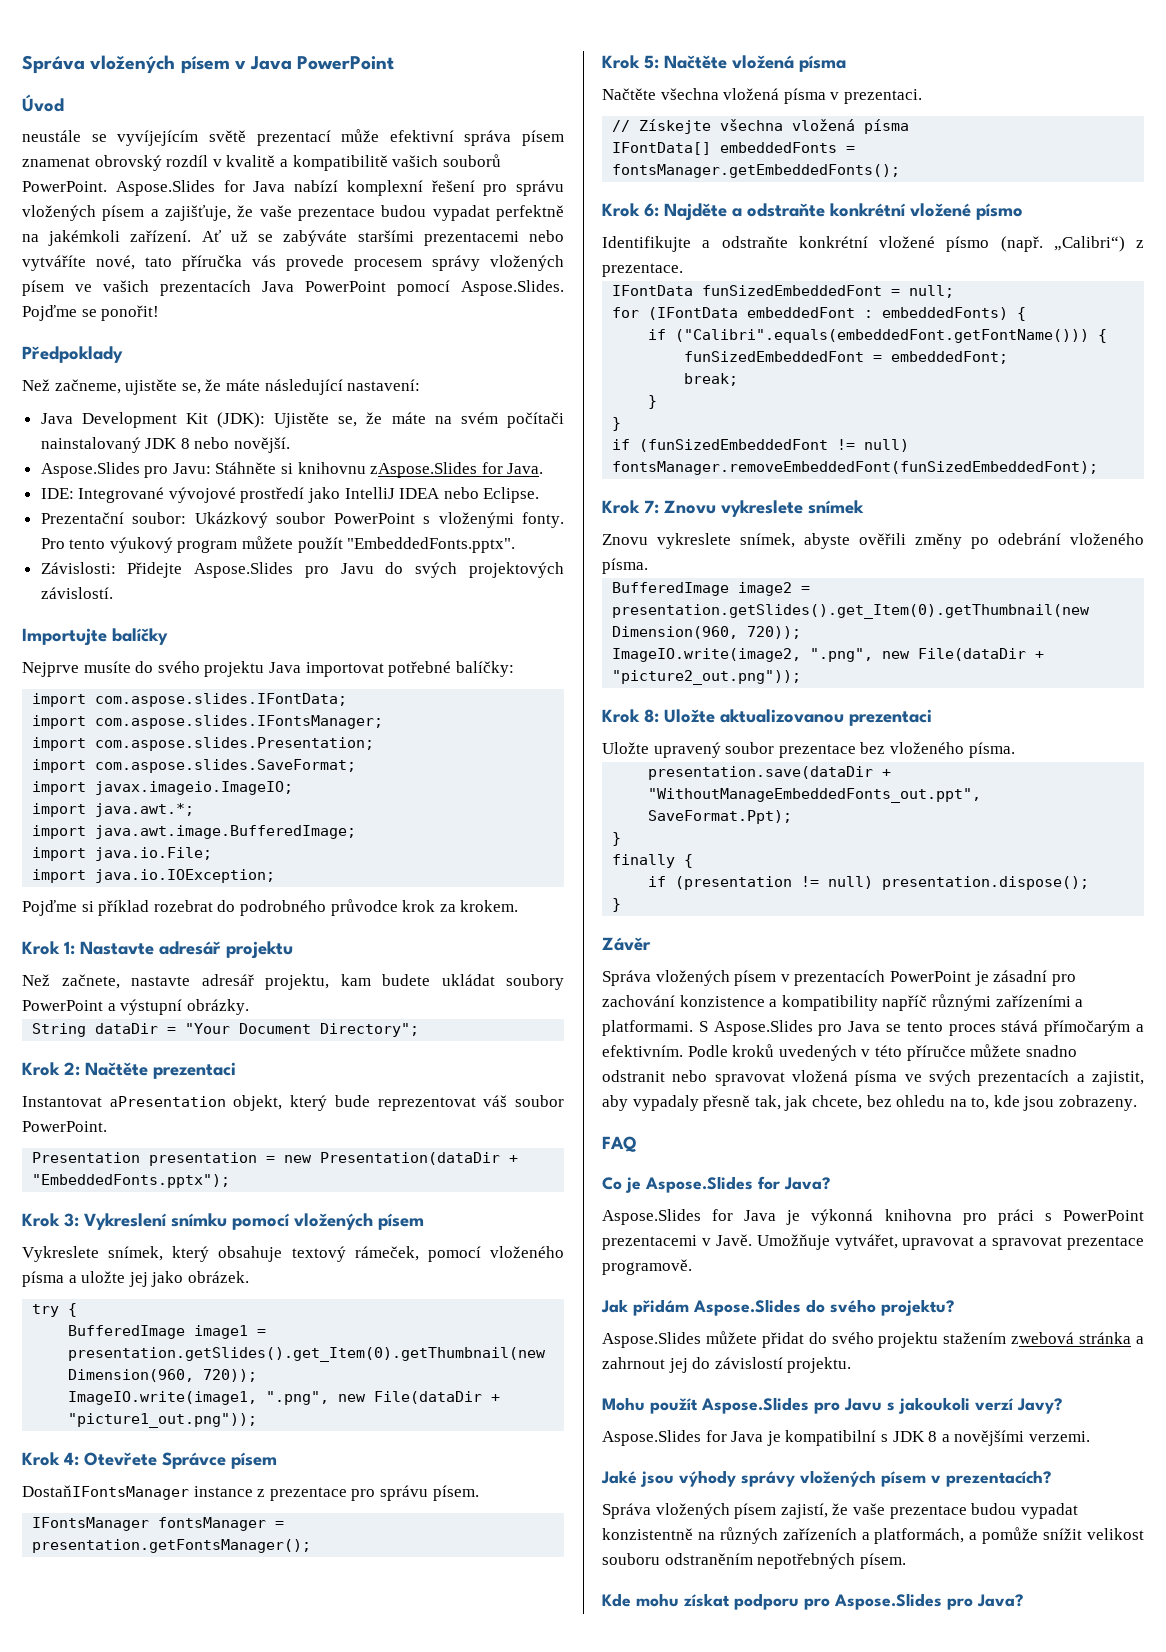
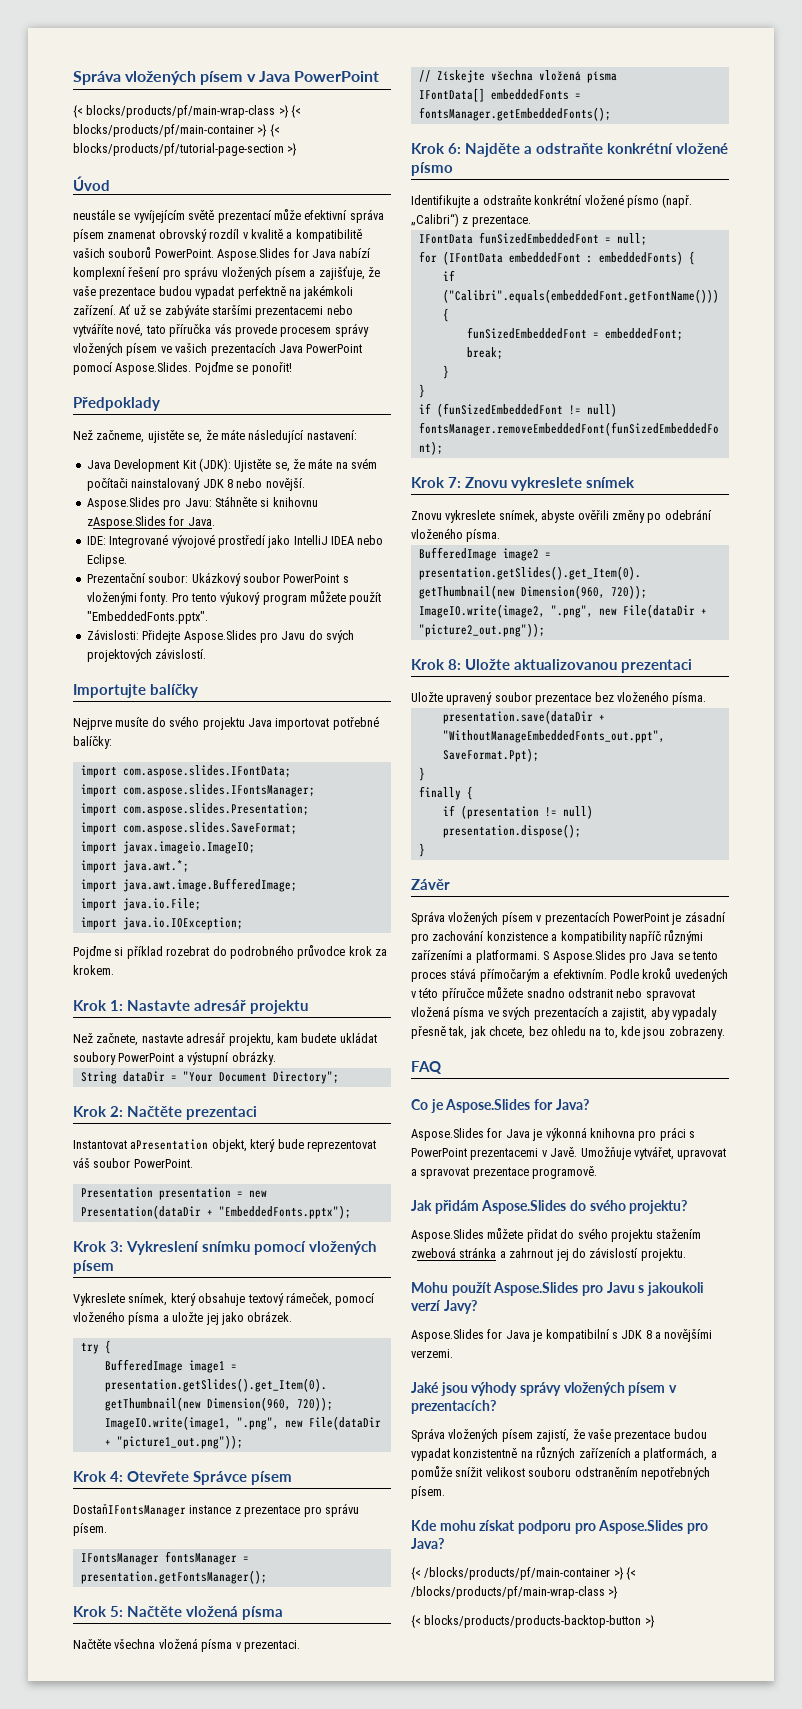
(395, 63) none -> [73,105,302,118] [73,124,280,137] [73,143,298,156] // {< blocks/products/pf/main-wrap-class >} {< blocks/products/pf/main-container >} {< blocks/products/pf/tutorial-page-section >}
(1023, 1600) none -> [411,1567,637,1580] [411,1586,619,1599] [411,1615,655,1628] // {< /blocks/products/pf/main-container >} {< /blocks/products/pf/main-wrap-class >} // {< blocks/products/products-backtop-button >}

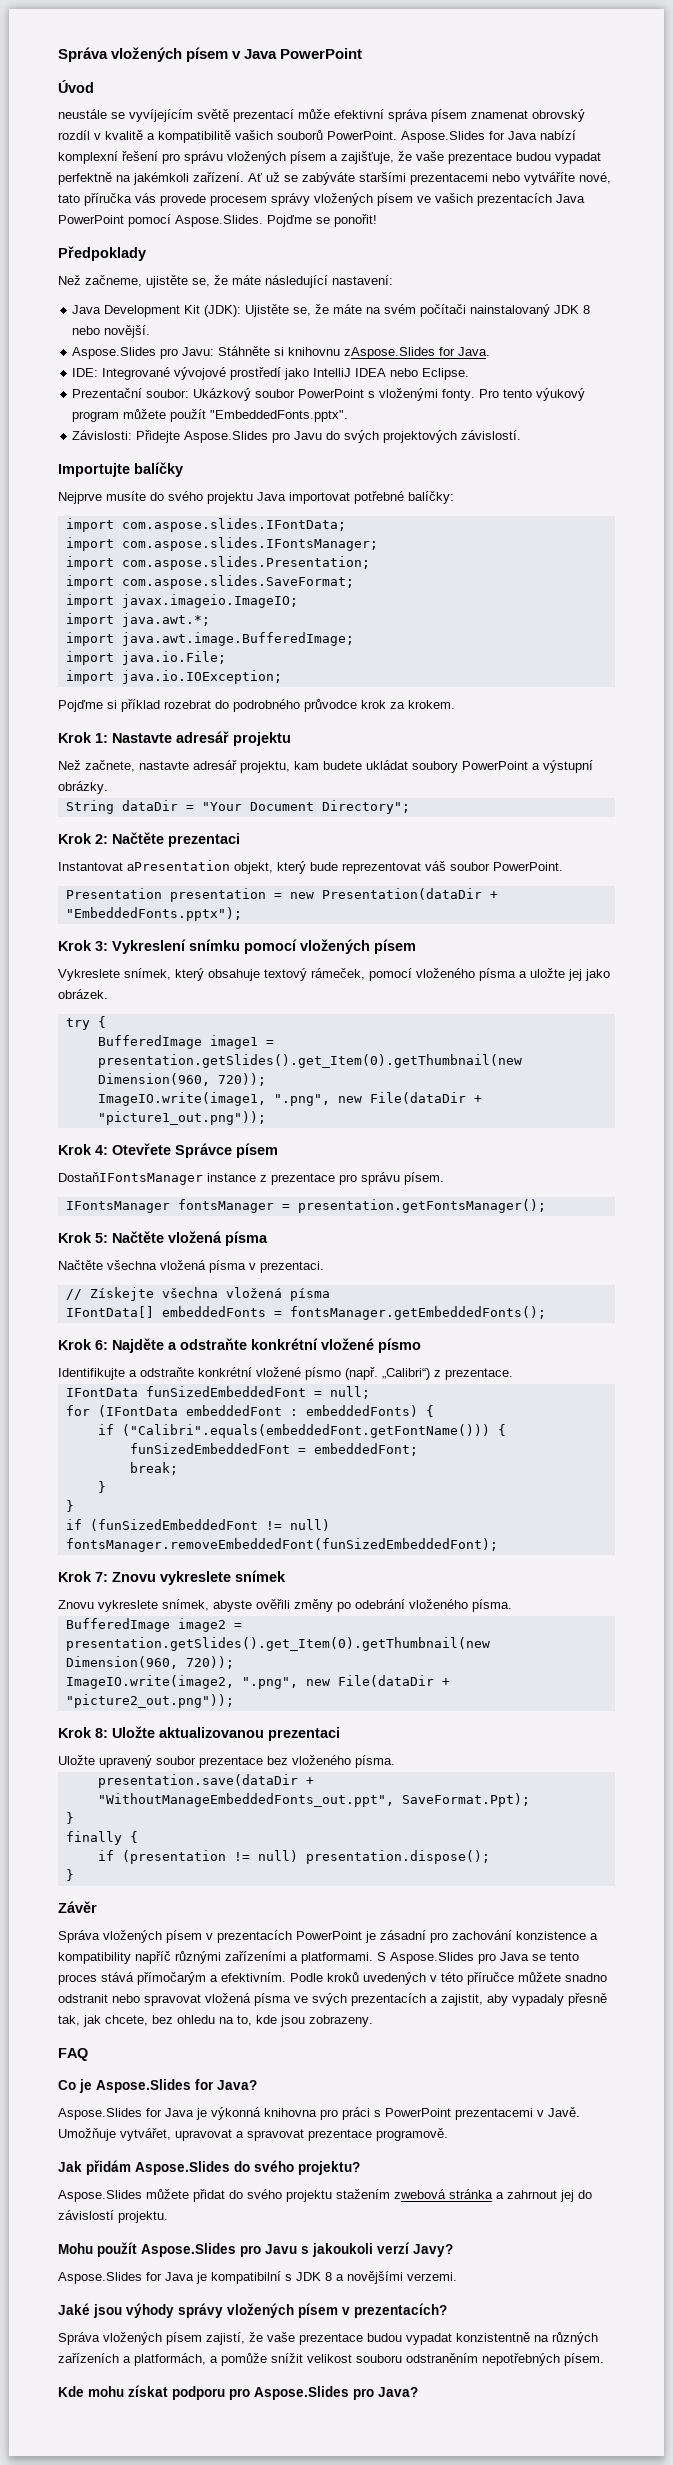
[73,105,302,118] [73,124,280,137] [73,143,298,156] // {< blocks/products/pf/main-wrap-class >} {< blocks/products/pf/main-container >} {< blocks/products/pf/tutorial-page-section >} -> (363, 53) none
[411,1567,637,1580] [411,1586,619,1599] [411,1615,655,1628] // {< /blocks/products/pf/main-container >} {< /blocks/products/pf/main-wrap-class >} // {< blocks/products/products-backtop-button >} -> (418, 2392) none

